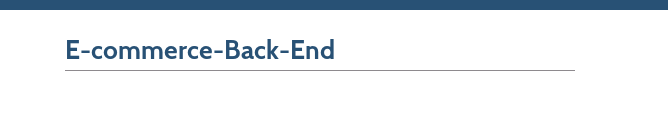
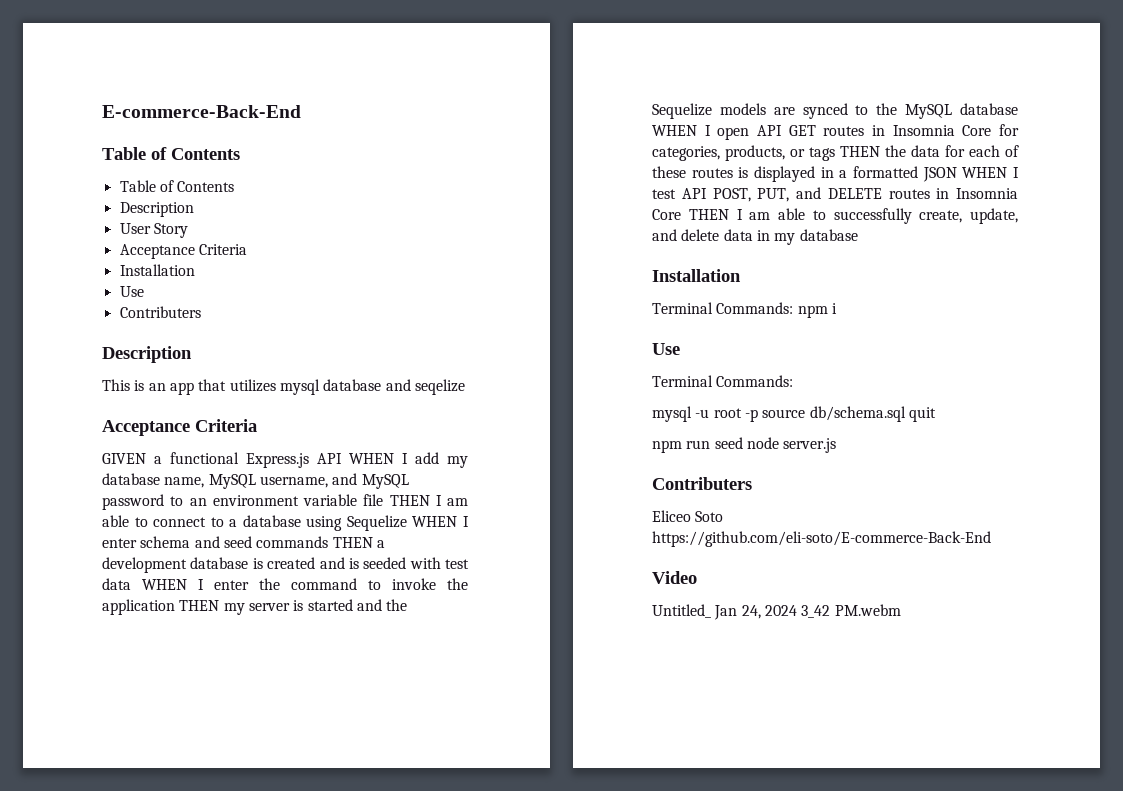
(335, 49) none -> [102,147,240,160] [119,180,235,192] [119,202,194,217] [119,223,188,238] [119,244,247,259] [119,264,195,276] [119,286,144,297] [119,306,201,318] [102,346,192,363] [102,379,465,395] [102,419,257,436] [102,452,468,468] [102,473,409,489] [102,494,468,510] [102,515,469,531] [102,536,385,548] [102,557,469,573] [102,578,468,590] [102,599,408,615] [652,103,1018,119] [652,124,1019,140] [652,145,1019,161] [652,166,1019,182] [652,187,1018,202] [652,208,1018,224] [652,229,858,245] [652,269,741,282] [652,302,837,318] [652,343,680,355] [652,375,794,387] [652,406,936,422] [652,437,837,453] [652,477,752,490] [652,510,724,522] [652,531,991,547] [652,571,697,584] [652,604,901,620] // Table of Contents // Table of Contents // Description // User Story // Acceptance Criteria // Installation // Use // Contributers // Description // This is an app that utilizes mysql database and seqelize // Acceptance Criteria // GIVEN a functional Express.js API WHEN I add my database name, MySQL username, and MySQL password to an environment variable file THEN I am able to connect to a database using Sequelize WHEN I enter schema and seed commands THEN a development database is created and is seeded with test data WHEN I enter the command to invoke the application THEN my server is started and the Sequelize models are synced to the MySQL database WHEN I open API GET routes in Insomnia Core for categories, products, or tags THEN the data for each of these routes is displayed in a formatted JSON WHEN I test API POST, PUT, and DELETE routes in Insomnia Core THEN I am able to successfully create, update, and delete data in my database // Installation // Terminal Commands: npm i // Use // Terminal Commands: // mysql -u root -p source db/schema.sql quit // npm run seed node server.js // Contributers // Eliceo Soto https://github.com/eli-soto/E-commerce-Back-End // Video // Untitled_ Jan 24, 2024 3_42 PM.webm

